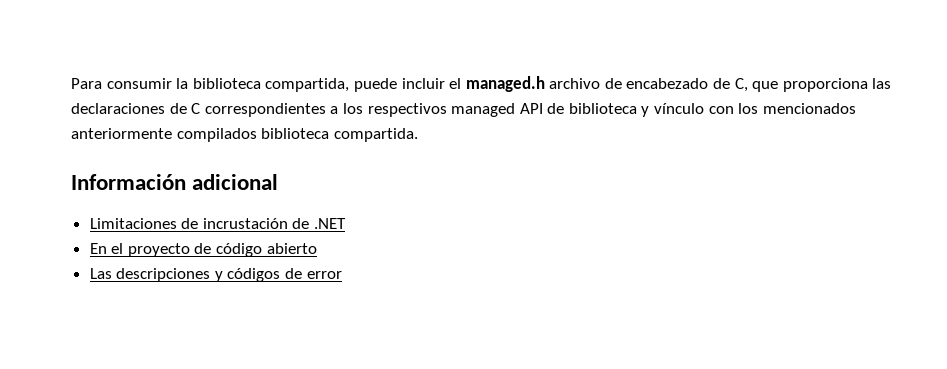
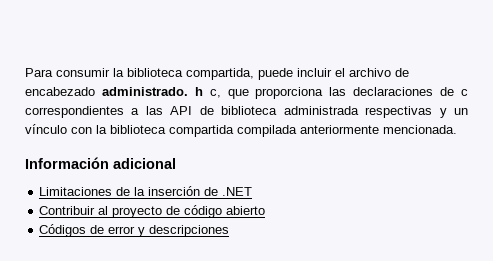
[465,76,545,92] managed.h -> (345, 72) none
[713,78,748,92] de C, -> [101,87,221,98] administrado. h c,
[191,103,201,114] C -> [461,89,469,96] c
[342,103,856,117] [71,128,418,142] los respectivos managed API de biblioteca y vínculo con los mencionados anteriormente compilados biblioteca compartida. -> [145,106,469,118] [25,124,457,137] las API de biblioteca administrada respectivas y un vínculo con la biblioteca compartida compilada anteriormente mencionada.
[202,218,288,229] incrustación -> [134,186,201,196] la inserción
[89,243,124,254] En el -> [39,206,109,215] Contribuir al
[89,268,342,282] Las descripciones y códigos de error -> [39,224,230,237] Códigos de error y descripciones

